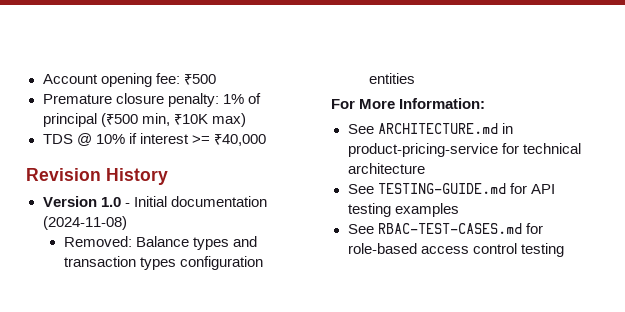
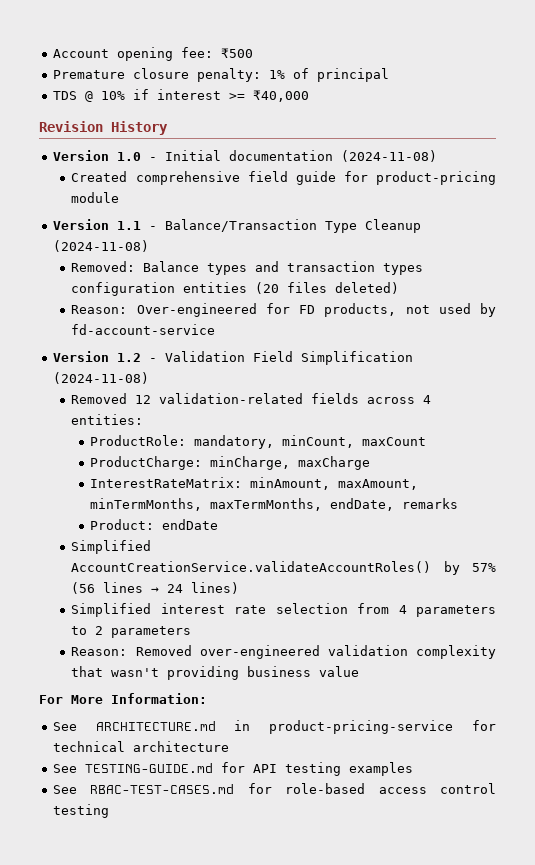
[100,113,246,127] (₹500 min, ₹10K max) -> (389, 75) none
(127, 223) none -> [71,171,496,185] [71,192,120,203] [52,219,421,233] [52,240,149,252] // Created comprehensive field guide for product-pricing module // Version 1.1 - Balance/Transaction Type Cleanup (2024-11-08)
(415, 78) none -> [255,282,400,294] [71,303,496,317] [71,324,216,335] [52,351,413,365] [52,372,149,384] [71,393,432,404] [71,414,144,425] [90,435,427,449] [90,456,371,470] [90,477,419,490] [90,498,459,511] [90,519,219,530] [71,540,152,554] [71,561,496,575] [71,582,240,594] [71,603,496,617] [71,626,192,638] [71,645,496,659] [71,666,360,680] (20 files deleted) // Reason: Over-engineered for FD products, not used by fd-account-service // Version 1.2 - Validation Field Simplification (2024-11-08) // Removed 12 validation-related fields across 4 entities: // ProductRole: mandatory, minCount, maxCount // ProductCharge: minCharge, maxCharge // InterestRateMatrix: minAmount, maxAmount, minTermMonths, maxTermMonths, endDate, remarks // Product: endDate // Simplified AccountCreationService.validateAccountRoles() by 57% (56 lines → 24 lines) // Simplified interest rate selection from 4 parameters to 2 parameters // Reason: Removed over-engineered validation complexity that wasn't providing business value

